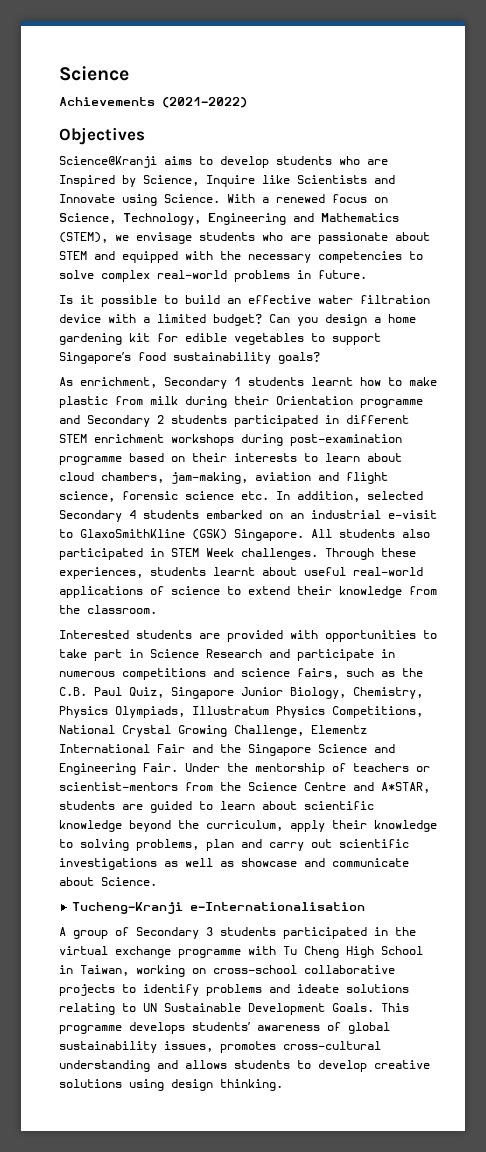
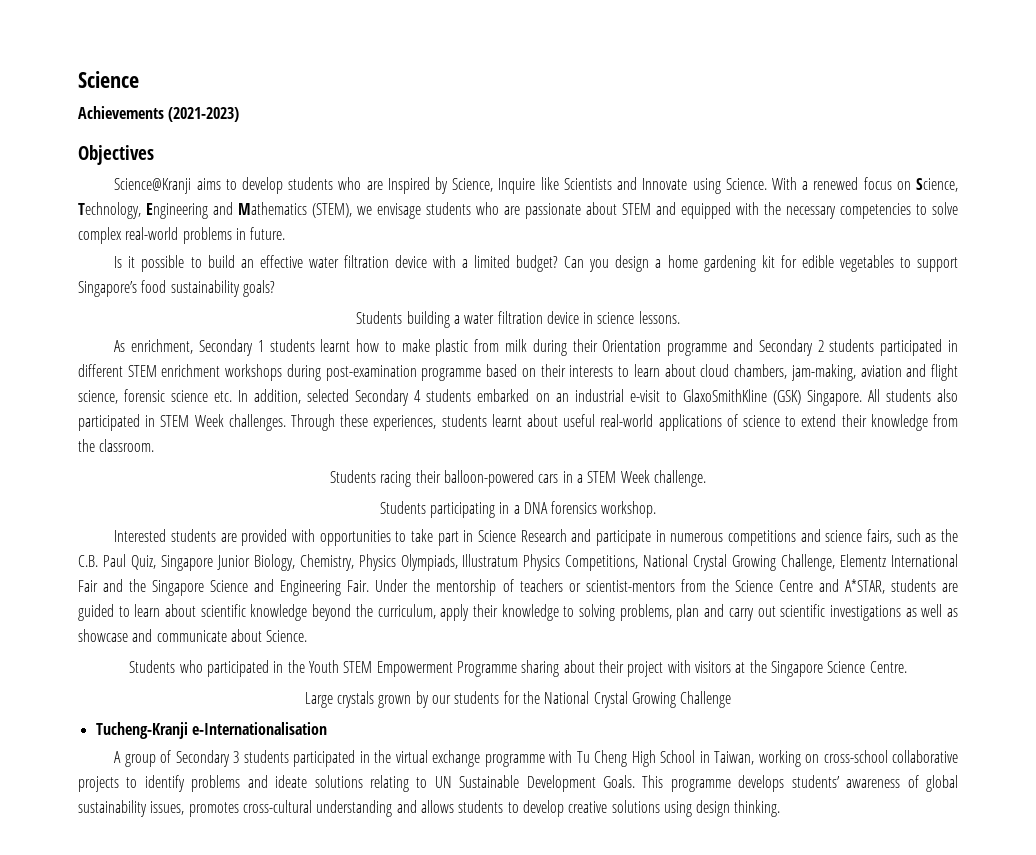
[162,97,247,108] (2021-2022) -> [168,107,240,122] (2021-2023)
(320, 358) none -> [356,311,680,328] // Students building a water filtration device in science lessons.
(157, 609) none -> [330,470,706,487] [379,501,657,518] // Students racing their balloon-powered cars in a STEM Week challenge. // Students participating in a DNA forensics workshop.
(157, 881) none -> [129,660,907,677] [304,691,732,708] // Students who participated in the Youth STEM Empowerment Programme sharing about their project with visitors at the Singapore Science Centre. // Large crystals grown by our students for the National Crystal Growing Challenge

